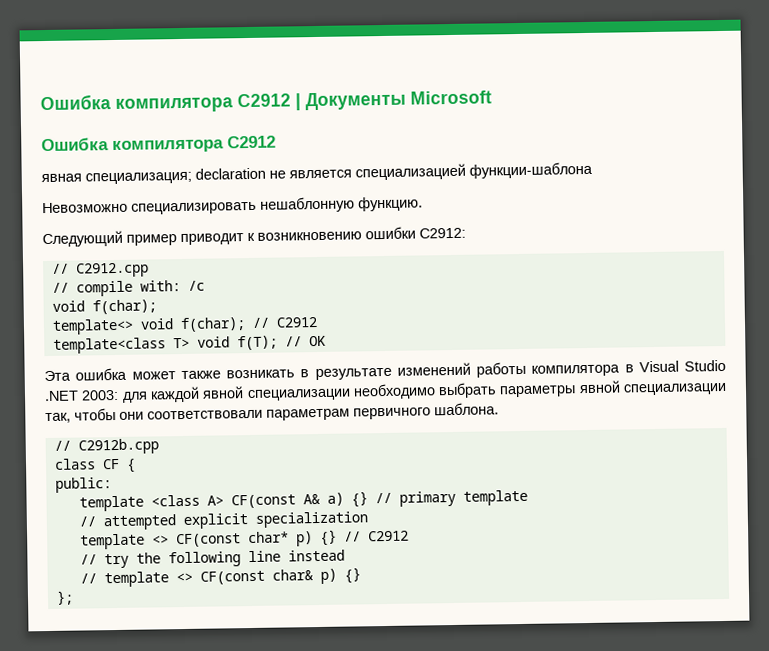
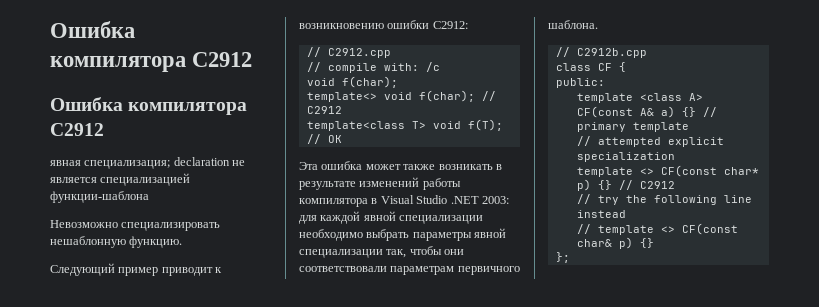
[40,90,492,113] Ошибка компилятора C2912 | Документы Microsoft -> [50,21,135,38] [50,52,253,72] Ошибка компилятора C2912

